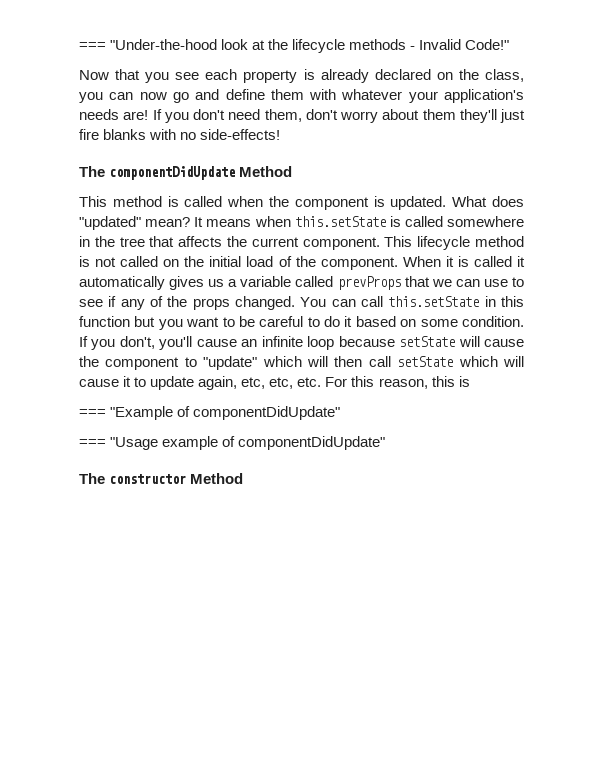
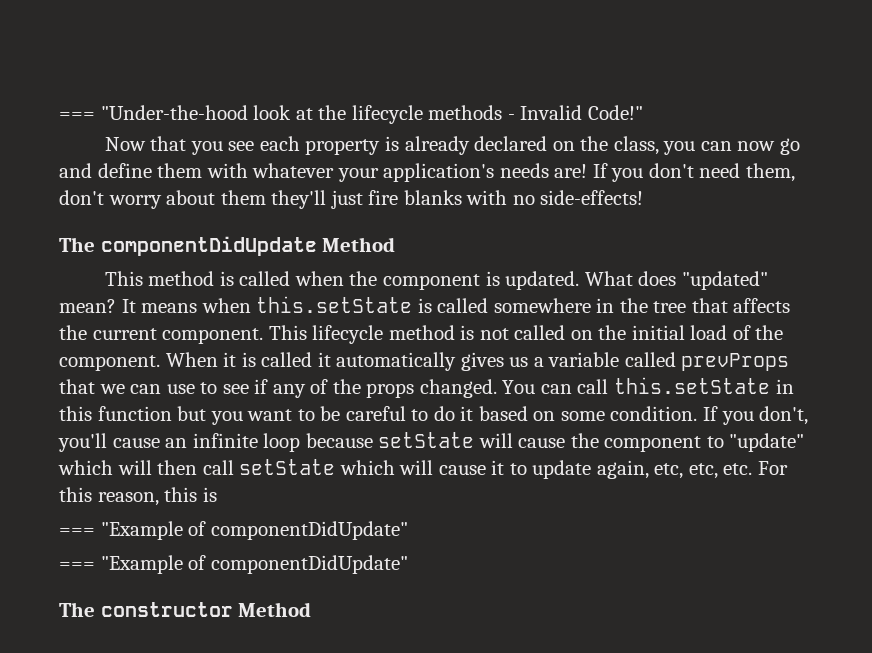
[110,436,219,450] "Usage example -> [100,555,183,574] "Example

